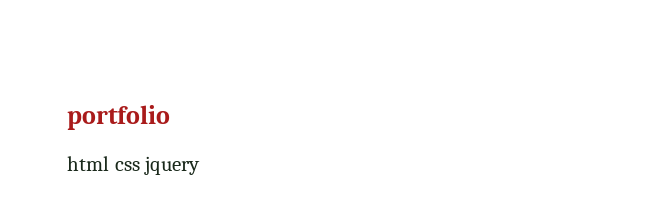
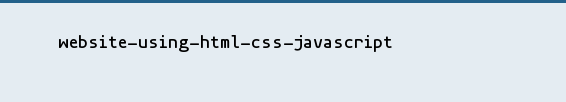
[67,105,170,130] [67,156,201,175] portfolio // html css jquery -> [58,35,393,52] website-using-html-css-javascript

